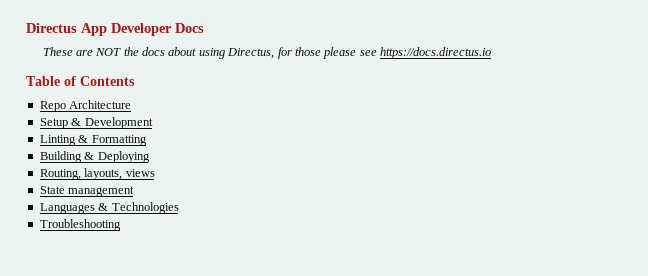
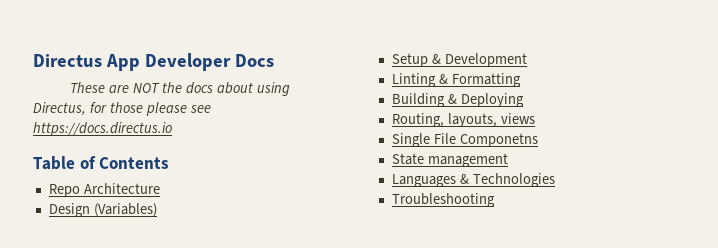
(132, 104) none -> [48,203,157,217] // Design (Variables)
(155, 173) none -> [391,133,538,147] // Single File Componetns

